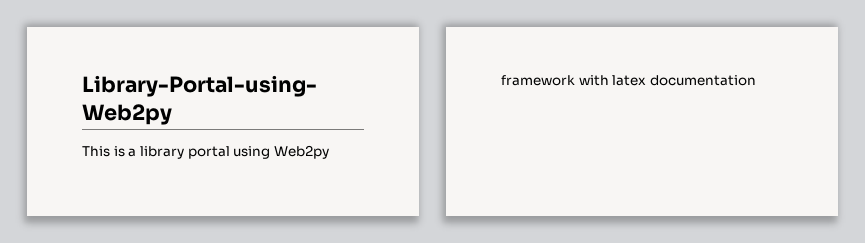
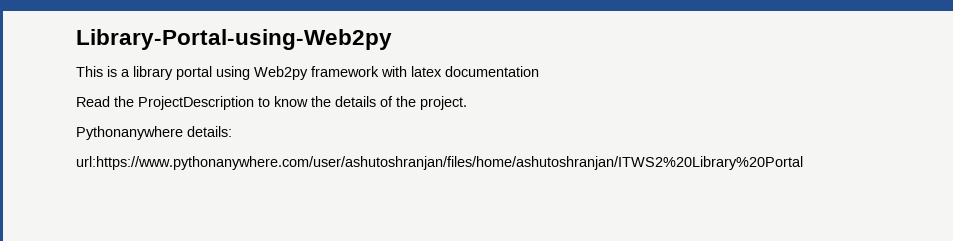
(756, 80) none -> [76,96,467,110] [76,126,232,140] [76,156,803,170] // Read the ProjectDescription to know the details of the project. // Pythonanywhere details: // url:https://www.pythonanywhere.com/user/ashutoshranjan/files/home/ashutoshranjan/ITWS2%20Library%20Portal

